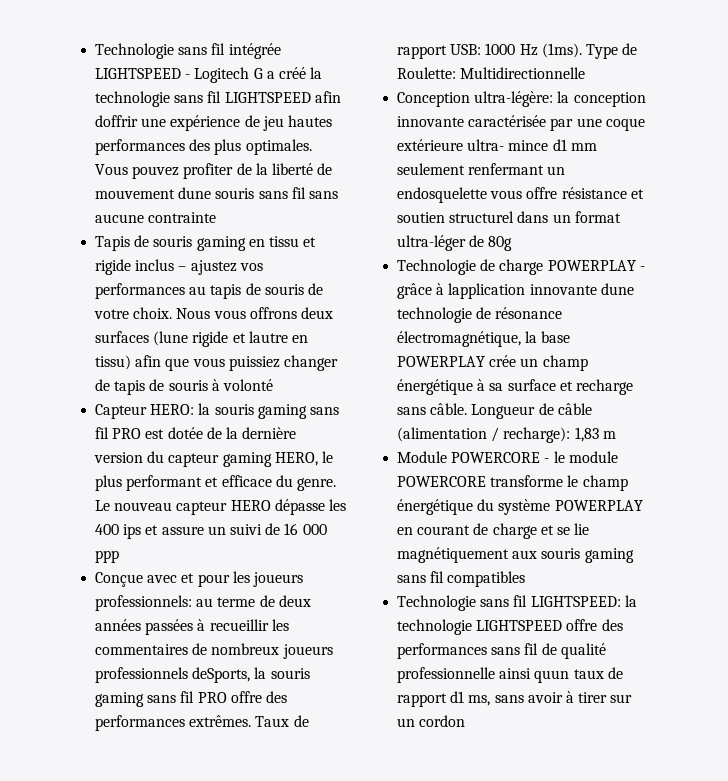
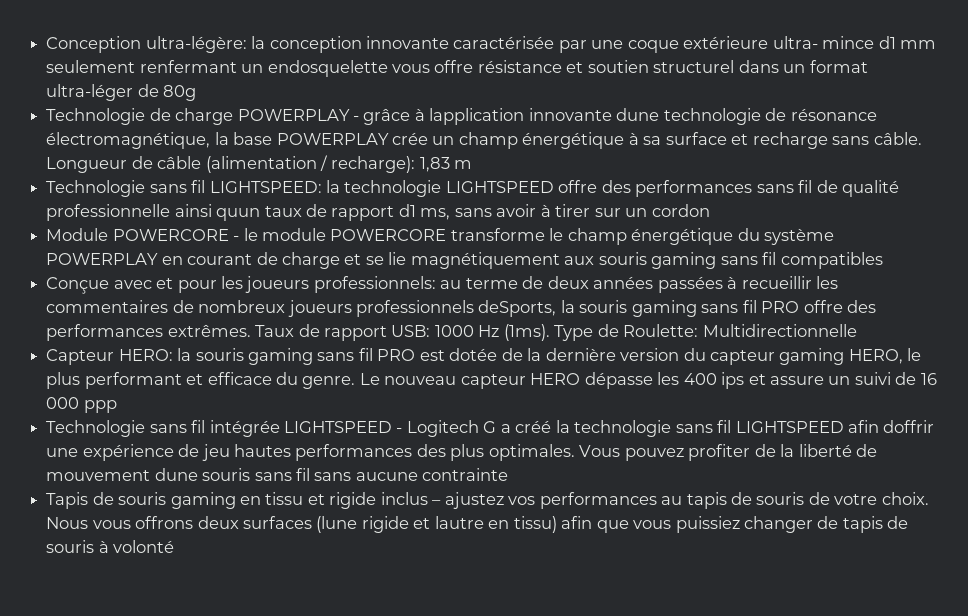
(95, 51) none -> [46,36,937,53] [46,60,868,77] [46,84,197,101] [46,108,877,125] [46,132,922,149] [46,155,473,173] [46,180,900,197] [46,204,710,221] [46,228,835,245] [46,252,883,269] [46,276,838,294] [46,300,877,317] [46,324,857,341] [46,348,922,365] [46,372,937,389] [46,397,117,413] Conception ultra-légère: la conception innovante caractérisée par une coque extérieure ultra- mince d1 mm seulement renfermant un endosquelette vous offre résistance et soutien structurel dans un format ultra-léger de 80g // Technologie de charge POWERPLAY - grâce à lapplication innovante dune technologie de résonance électromagnétique, la base POWERPLAY crée un champ énergétique à sa surface et recharge sans câble. Longueur de câble (alimentation / recharge): 1,83 m // Technologie sans fil LIGHTSPEED: la technologie LIGHTSPEED offre des performances sans fil de qualité professionnelle ainsi quun taux de rapport d1 ms, sans avoir à tirer sur un cordon // Module POWERCORE - le module POWERCORE transforme le champ énergétique du système POWERPLAY en courant de charge et se lie magnétiquement aux souris gaming sans fil compatibles // Conçue avec et pour les joueurs professionnels: au terme de deux années passées à recueillir les commentaires de nombreux joueurs professionnels deSports, la souris gaming sans fil PRO offre des performances extrêmes. Taux de rapport USB: 1000 Hz (1ms). Type de Roulette: Multidirectionnelle // Capteur HERO: la souris gaming sans fil PRO est dotée de la dernière version du capteur gaming HERO, le plus performant et efficace du genre. Le nouveau capteur HERO dépasse les 400 ips et assure un suivi de 16 000 ppp //
[95,403,339,419] [95,427,297,439] [94,451,333,467] [95,475,336,491] [95,499,346,515] [95,523,327,539] [95,550,120,563] [95,571,303,587] [95,595,311,611] [95,619,289,635] [95,643,333,659] [95,667,310,683] [95,691,287,707] [95,715,309,731] [397,43,638,59] [397,67,586,79] [397,91,646,107] [397,115,645,131] [397,139,597,151] [397,163,566,175] [397,187,644,203] [397,211,621,223] [397,235,513,251] [397,259,645,275] [397,283,634,299] [397,307,563,323] [397,331,571,347] [397,355,588,371] [397,379,633,395] [397,403,592,419] [397,427,616,443] [397,451,618,463] [397,475,628,491] [397,499,643,515] [397,523,590,539] [397,547,634,563] [397,571,526,587] [397,595,637,611] [397,619,623,635] [397,643,606,659] [397,667,623,683] [397,691,633,707] [397,715,466,727] // Capteur HERO: la souris gaming sans fil PRO est dotée de la dernière version du capteur gaming HERO, le plus performant et efficace du genre. Le nouveau capteur HERO dépasse les 400 ips et assure un suivi de 16 000 ppp // Conçue avec et pour les joueurs professionnels: au terme de deux années passées à recueillir les commentaires de nombreux joueurs professionnels deSports, la souris gaming sans fil PRO offre des performances extrêmes. Taux de rapport USB: 1000 Hz (1ms). Type de Roulette: Multidirectionnelle // Conception ultra-légère: la conception innovante caractérisée par une coque extérieure ultra- mince d1 mm seulement renfermant un endosquelette vous offre résistance et soutien structurel dans un format ultra-léger de 80g // Technologie de charge POWERPLAY - grâce à lapplication innovante dune technologie de résonance électromagnétique, la base POWERPLAY crée un champ énergétique à sa surface et recharge sans câble. Longueur de câble (alimentation / recharge): 1,83 m // Module POWERCORE - le module POWERCORE transforme le champ énergétique du système POWERPLAY en courant de charge et se lie magnétiquement aux souris gaming sans fil compatibles // Technologie sans fil LIGHTSPEED: la technologie LIGHTSPEED offre des performances sans fil de qualité professionnelle ainsi quun taux de rapport d1 ms, sans avoir à tirer sur un cordon -> (175, 546) none

